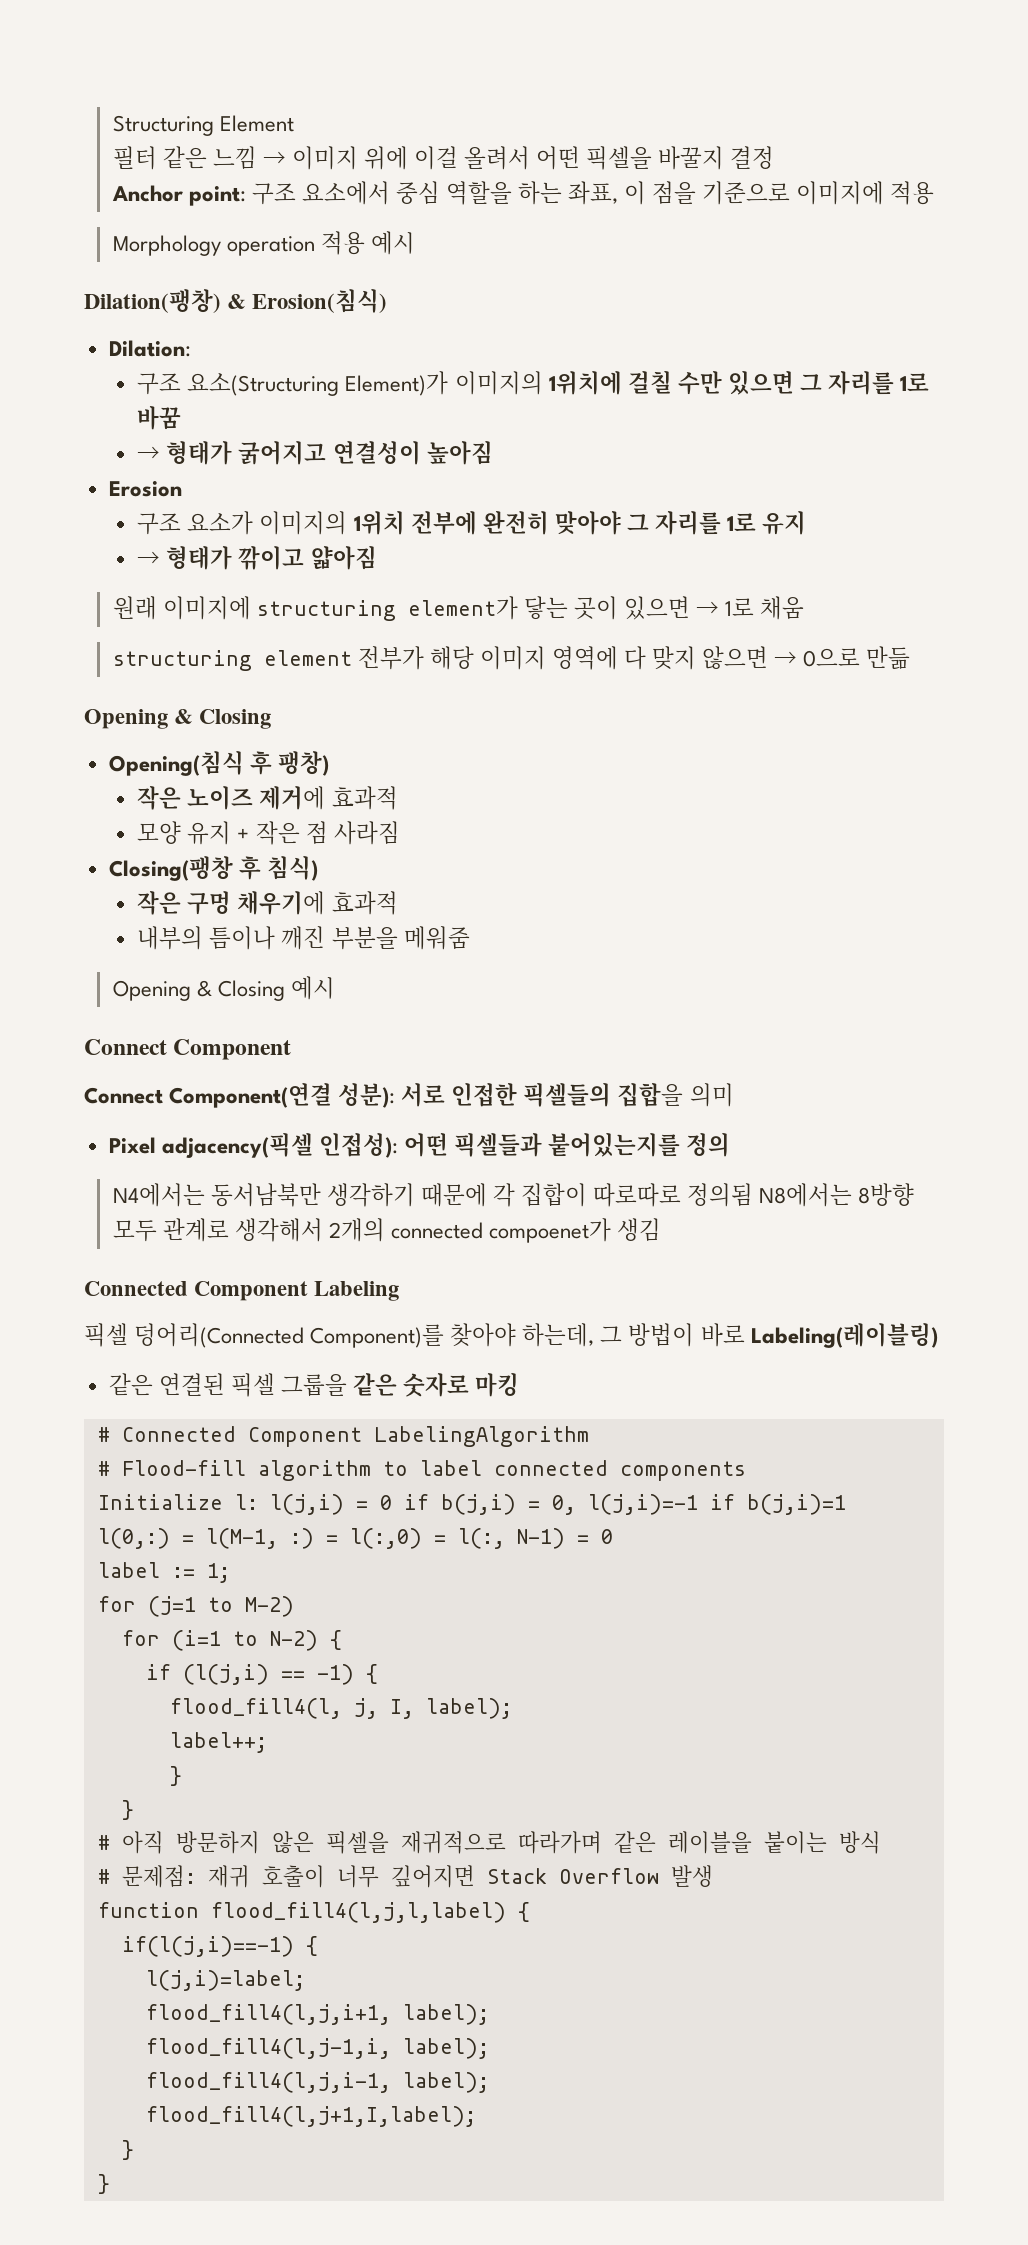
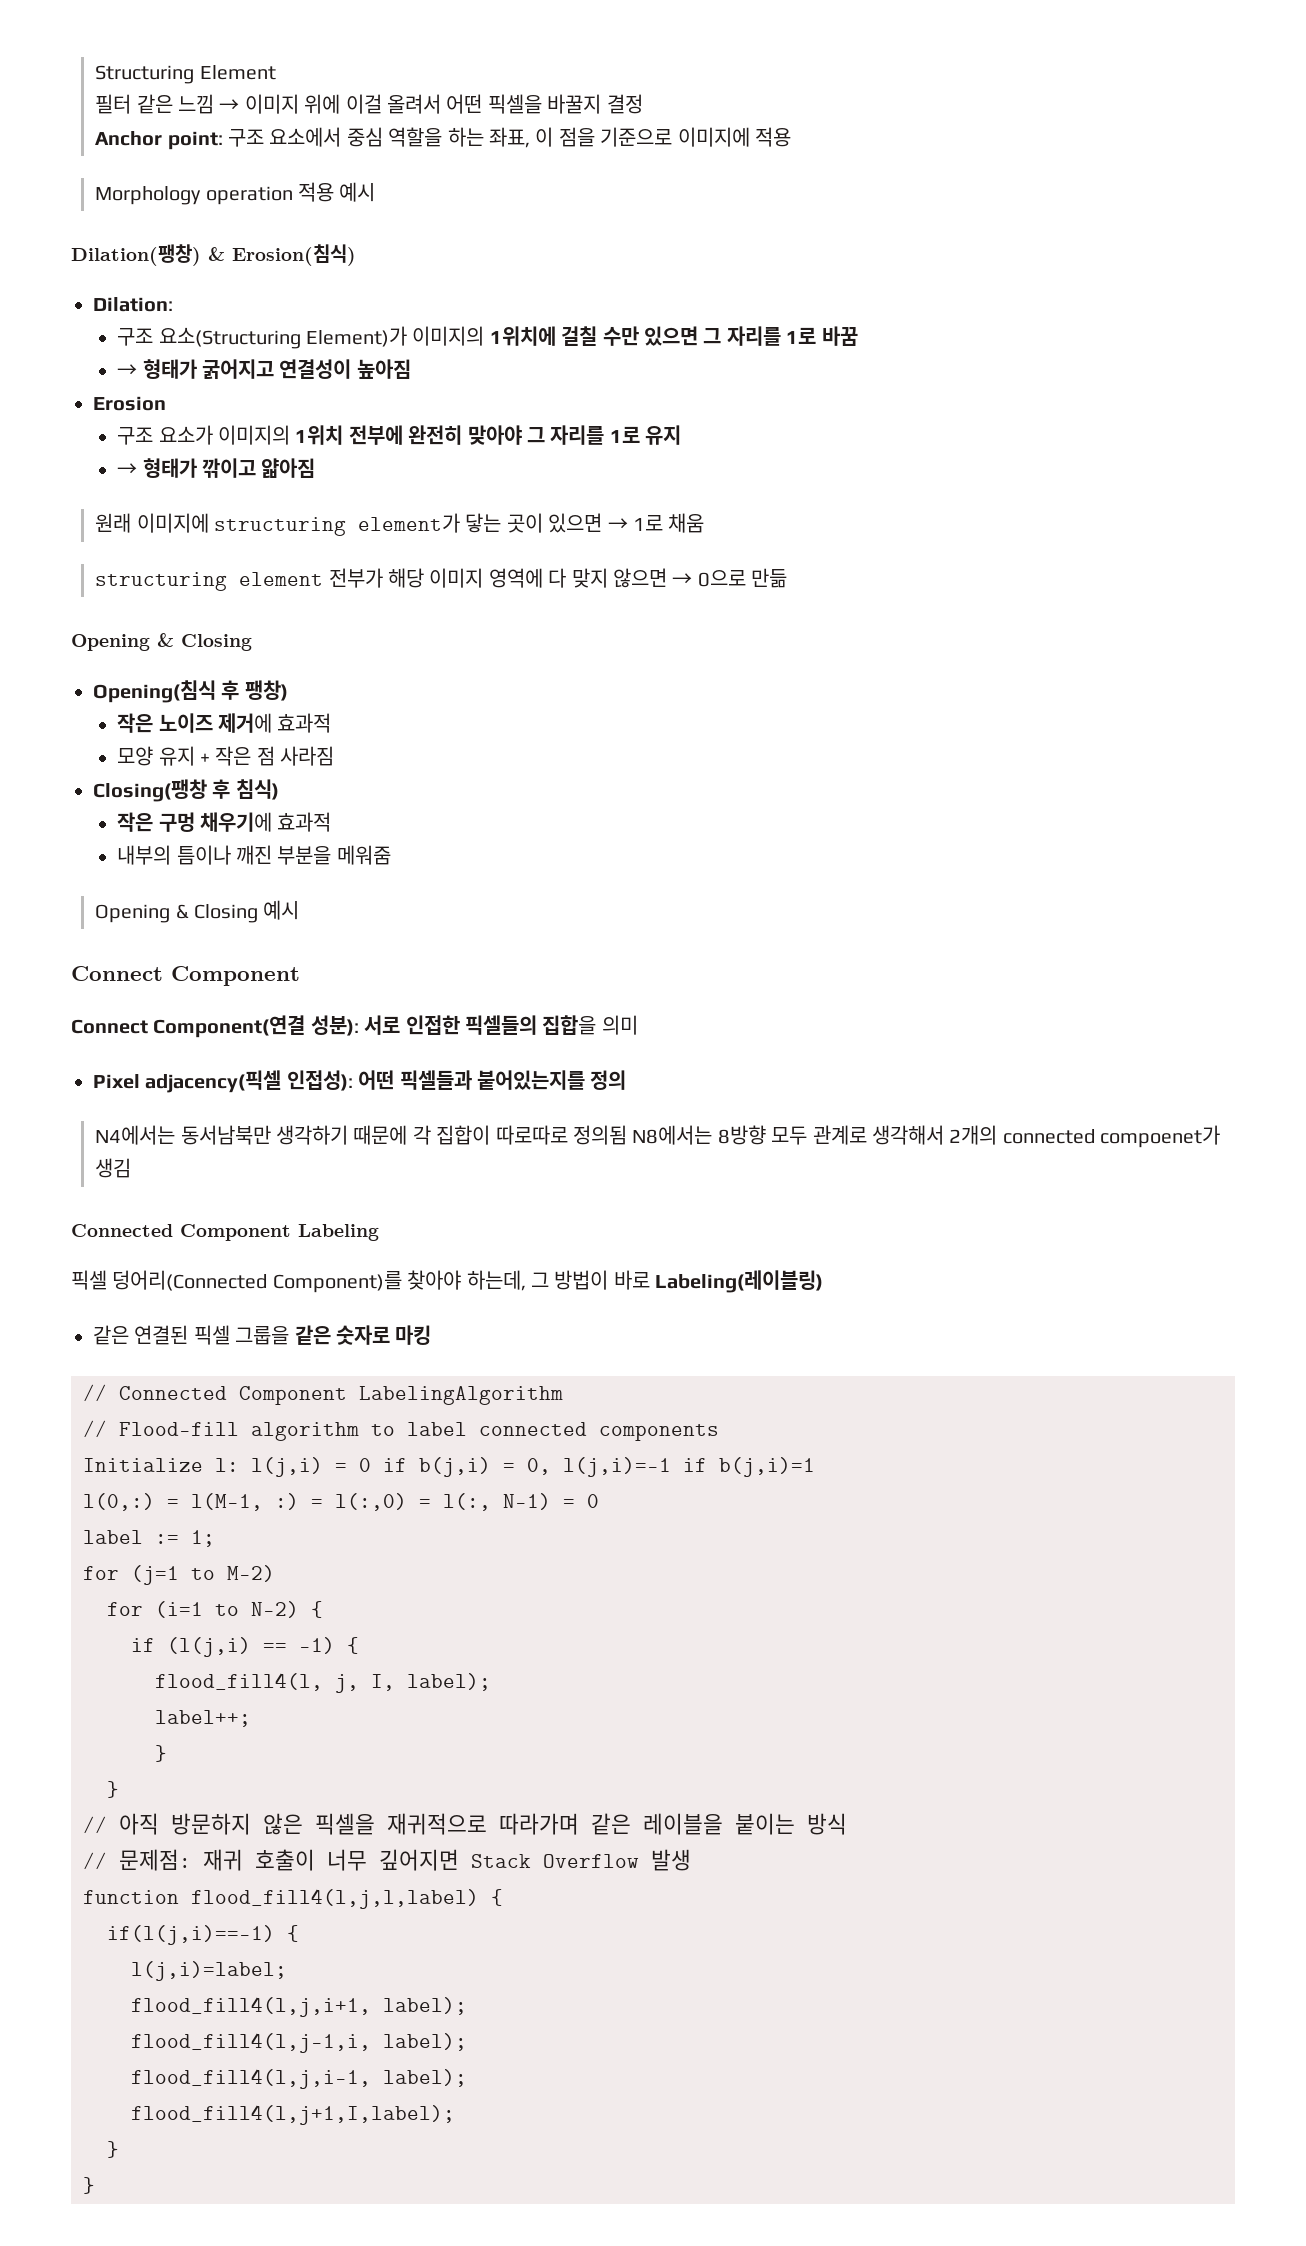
[97,1427,110,1442] # -> [83,1384,107,1401] //
[97,1461,110,1476] # -> [83,1420,107,1437] //
[97,1835,110,1850] # -> [83,1816,107,1833] //
[97,1869,110,1884] # -> [83,1852,107,1869] //

